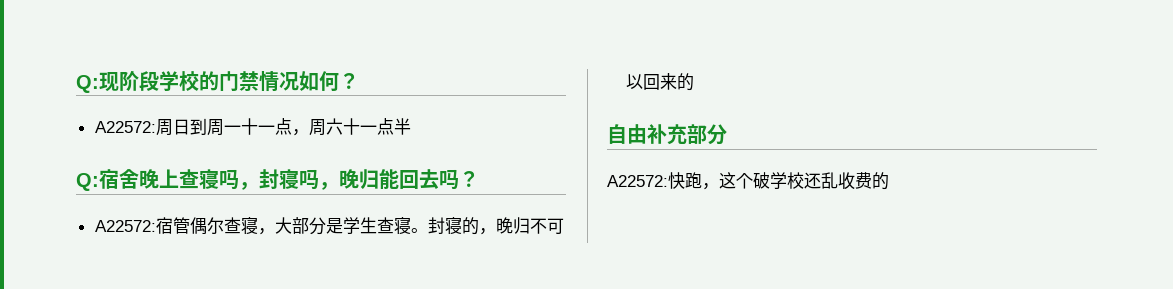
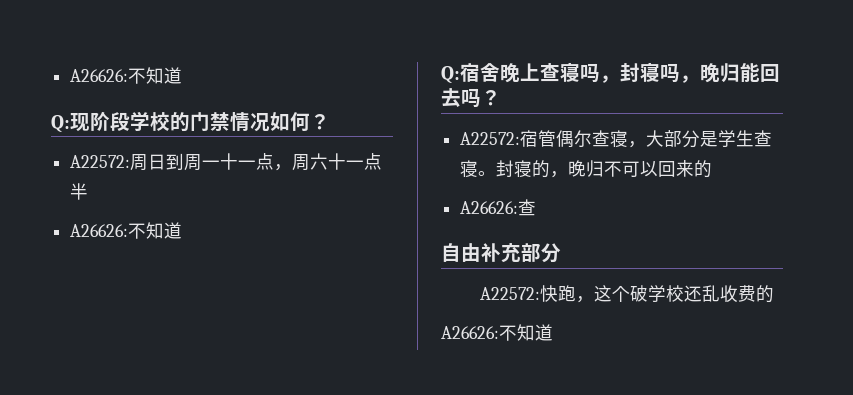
(76, 84) none -> [70,67,183,84] A26626:不知道 //
(411, 126) none -> [70,222,183,239] // A26626:不知道
(694, 82) none -> [460,199,537,216] // A26626:查
(889, 181) none -> [441,324,553,341] // A26626:不知道

